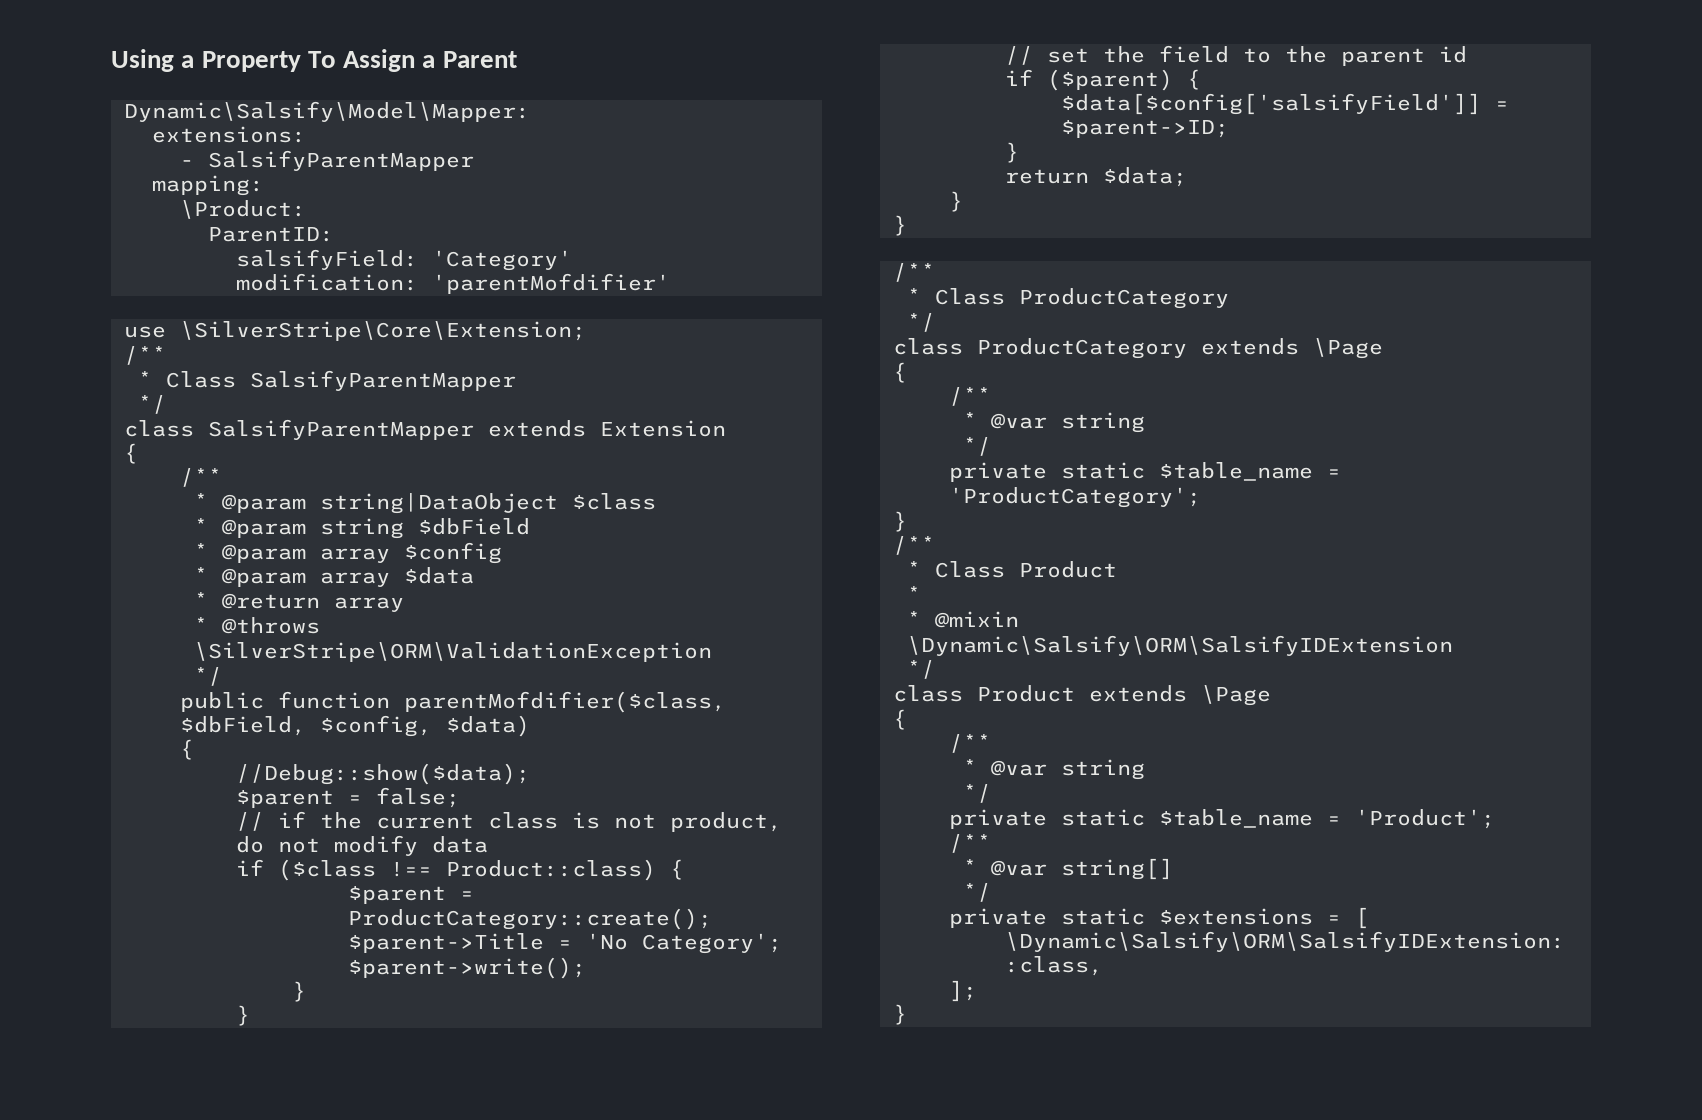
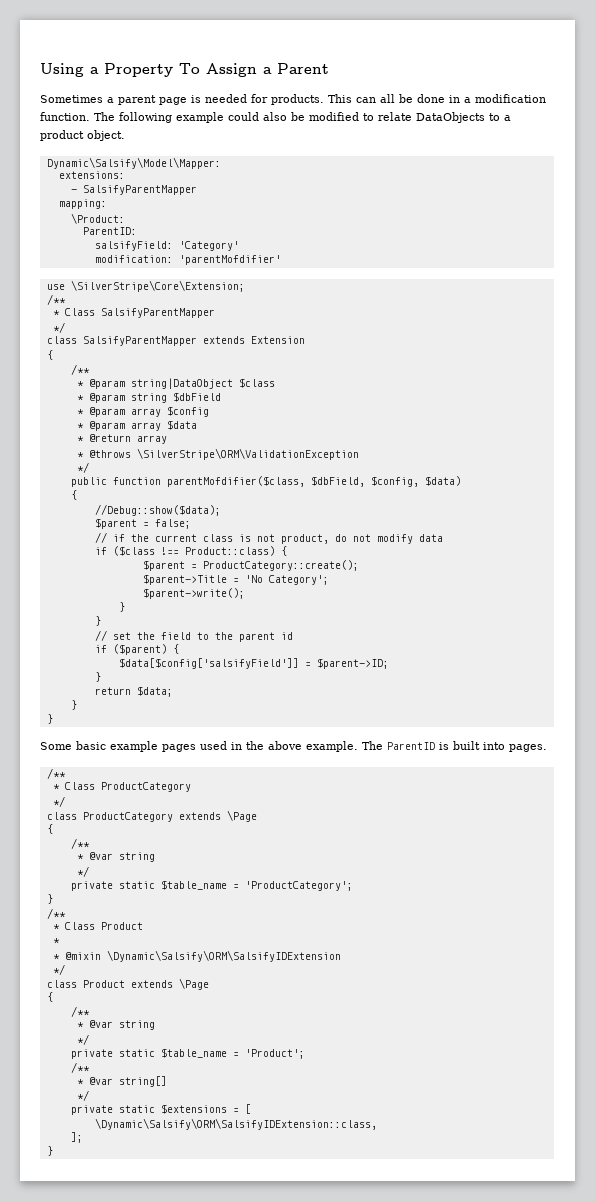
(517, 59) none -> [40,94,546,105] [40,112,511,123] [40,130,125,141] // Sometimes a parent page is needed for products. This can all be done in a modification function. The following example could also be modified to relate DataObjects to a product object.
(907, 225) none -> [40,741,547,752] // Some basic example pages used in the above example. The ParentID is built into pages.

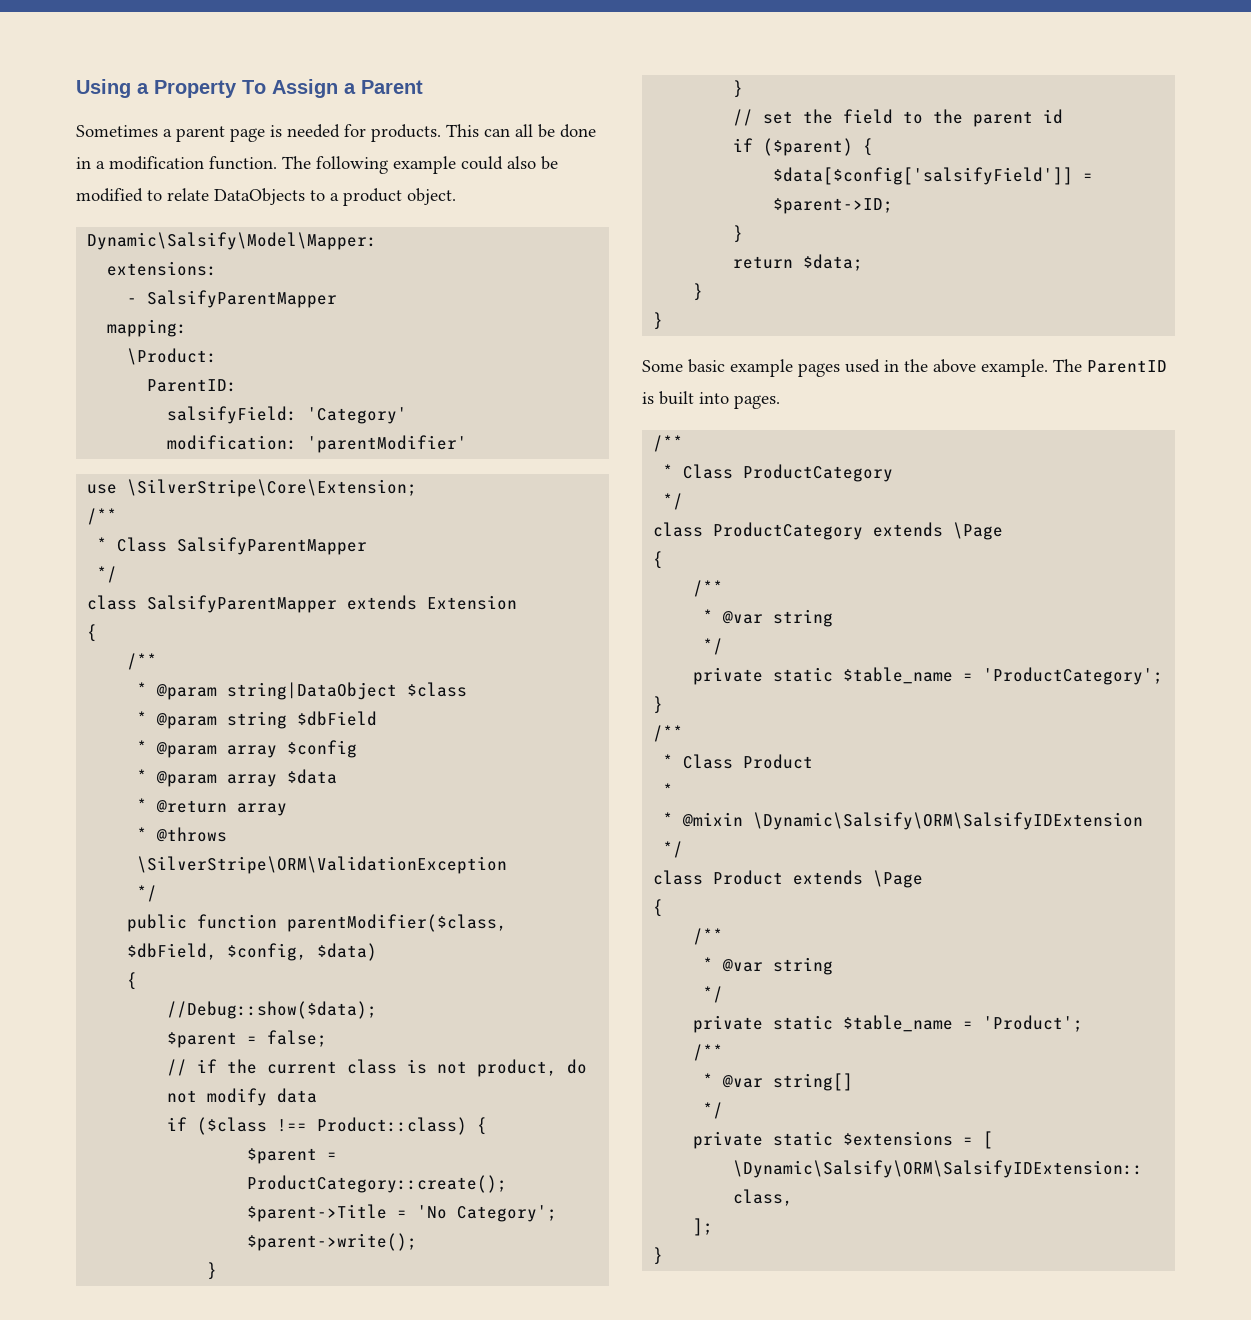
[178,255,281,265] 'parentMofdifier' -> [307,435,468,453] 'parentModifier'
[166,476,305,487] parentMofdifier($class, -> [287,914,508,932] parentModifier($class,

